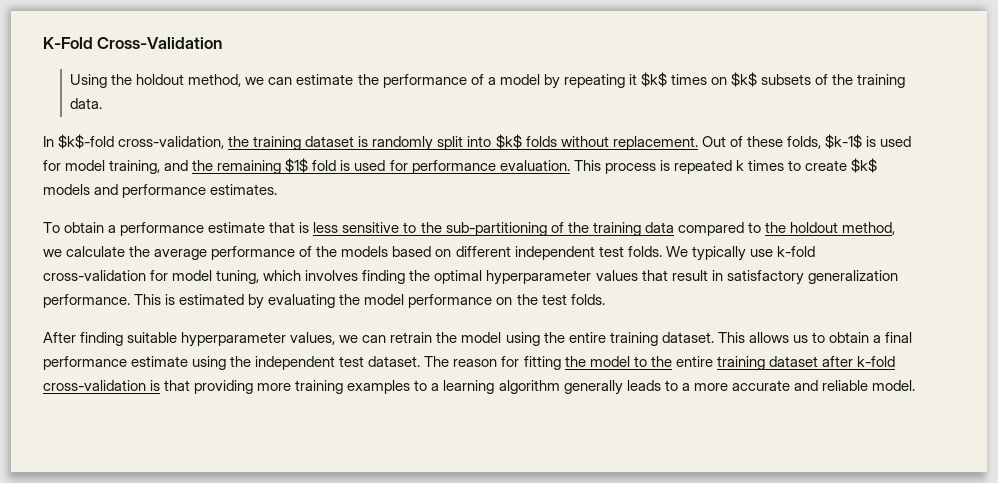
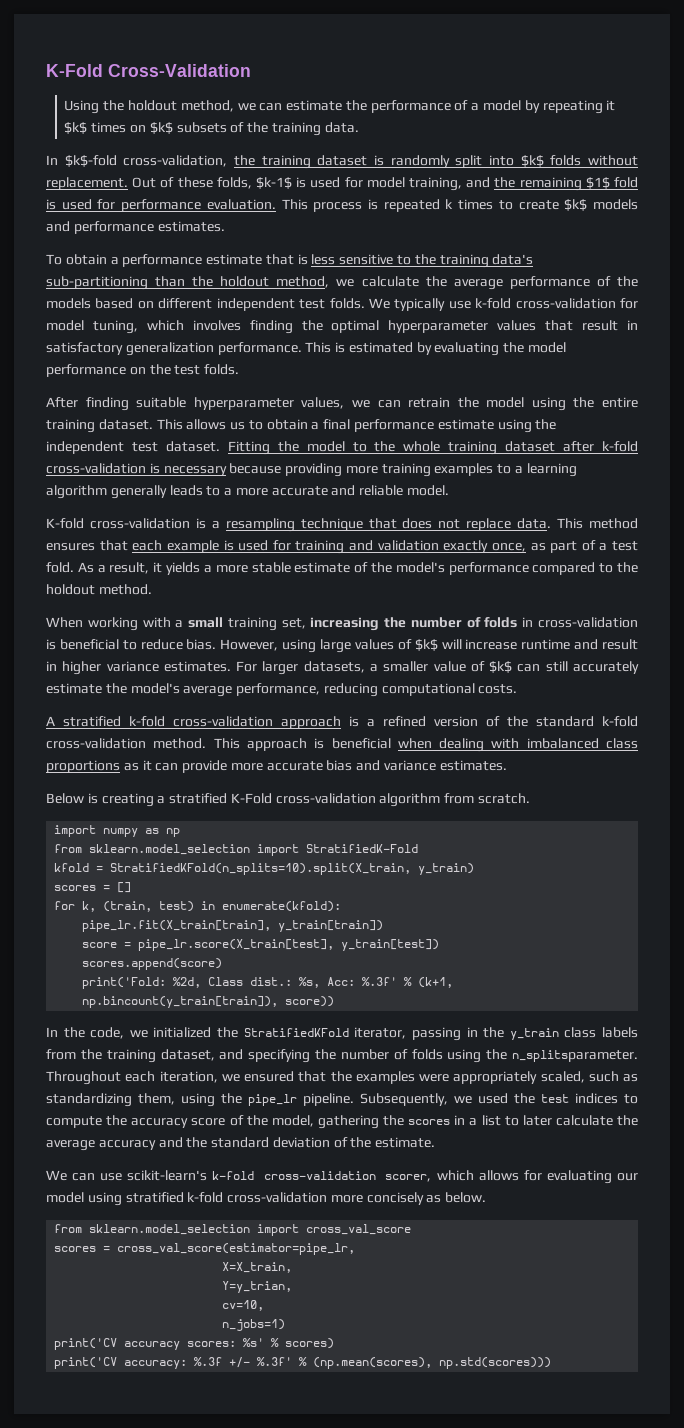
[445,222,761,236] sub-partitioning of the training data compared to -> [439,254,534,268] [46,276,186,290] training data's sub-partitioning than
[424,356,561,370] The reason for fitting -> [227,441,270,455] Fitting
[675,356,713,367] entire -> [403,441,441,452] whole
[164,380,191,391] that -> [163,463,282,476] necessary because
(915, 385) none -> [46,518,638,532] [46,540,638,554] [46,562,638,575] [46,584,152,595] [46,617,638,631] [46,639,638,653] [46,661,639,675] [46,683,518,697] [46,716,638,729] [46,738,638,752] [46,760,507,773] [46,793,531,807] [54,825,181,837] [54,844,419,856] [54,863,475,875] [54,882,132,893] [54,901,342,912] [82,920,384,932] [82,939,440,951] [82,958,223,970] [82,977,454,989] [82,996,335,1008] [46,1027,639,1041] [46,1049,638,1063] [46,1071,638,1085] [46,1093,638,1107] [46,1115,638,1129] [46,1137,436,1151] [46,1170,638,1184] [46,1192,487,1206] [54,1224,412,1236] [54,1243,356,1255] [222,1262,293,1273] [222,1281,293,1293] [222,1300,265,1311] [222,1319,286,1331] [54,1338,335,1350] [54,1357,552,1369] // K-fold cross-validation is a resampling technique that does not replace data. This method ensures that each example is used for training and validation exactly once, as part of a test fold. As a result, it yields a more stable estimate of the model's performance compared to the holdout method. // When working with a small training set, increasing the number of folds in cross-validation is beneficial to reduce bias. However, using large values of $k$ will increase runtime and result in higher variance estimates. For larger datasets, a smaller value of $k$ can still accurately estimate the model's average performance, reducing computational costs. // A stratified k-fold cross-validation approach is a refined version of the standard k-fold cross-validation method. This approach is beneficial when dealing with imbalanced class proportions as it can provide more accurate bias and variance estimates. // Below is creating a stratified K-Fold cross-validation algorithm from scratch. // import numpy as np // from sklearn.model_selection import StratifiedK-Fold // kfold = StratifiedKFold(n_splits=10).split(X_train, y_train) // scores = [] // for k, (train, test) in enumerate(kfold): // pipe_lr.fit(X_train[train], y_train[train]) // score = pipe_lr.score(X_train[test], y_train[test]) // scores.append(score) // print('Fold: %2d, Class dist.: %s, Acc: %.3f' % (k+1, np.bincount(y_train[train]), score)) // In the code, we initialized the StratifiedKFold iterator, passing in the y_train class labels from the training dataset, and specifying the number of folds using the n_splitsparameter. Throughout each iteration, we ensured that the examples were appropriately scaled, such as standardizing them, using the pipe_lr pipeline. Subsequently, we used the test indices to compute the accuracy score of the model, gathering the scores in a list to later calculate the average accuracy and the standard deviation of the estimate. // We can use scikit-learn's k-fold cross-validation scorer, which allows for evaluating our model using stratified k-fold cross-validation more concisely as below. // from sklearn.model_selection import cross_val_score // scores = cross_val_score(estimator=pipe_lr, // X=X_train, // Y=y_trian, // cv=10, // n_jobs=1) // print('CV accuracy scores: %s' % scores) // print('CV accuracy: %.3f +/- %.3f' % (np.mean(scores), np.std(scores)))

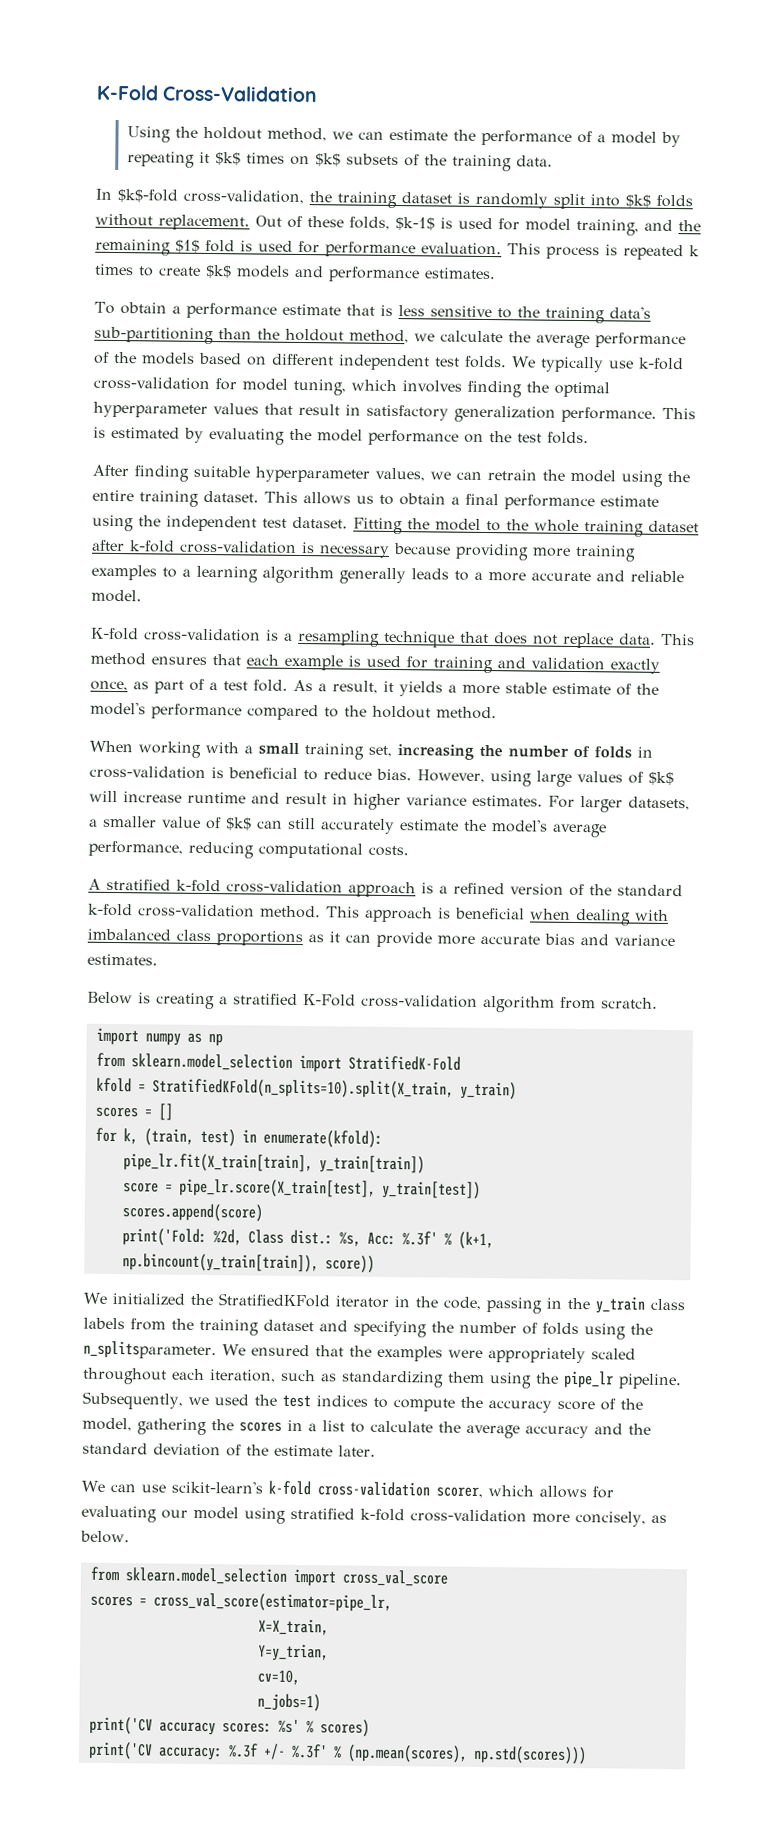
[46,1027,407,1039] In the code, we initialized the StratifiedKFold iterator, -> [83,1292,481,1310] We initialized the StratifiedKFold iterator in the code,
[160,1049,215,1061] dataset, -> [263,1319,314,1332] dataset
[46,1071,240,1085] Throughout each iteration, we -> [221,1344,246,1356] We
[540,1071,585,1083] scaled, -> [590,1348,636,1360] [83,1367,276,1385] scaled throughout each iteration,
[138,1093,175,1105] them, -> [448,1371,485,1384] them
[522,1115,552,1126] later -> (365, 1427) none
[375,1137,436,1148] estimate. -> [274,1444,376,1457] estimate later.
[366,1192,424,1205] concisely -> [575,1511,646,1527] concisely,

